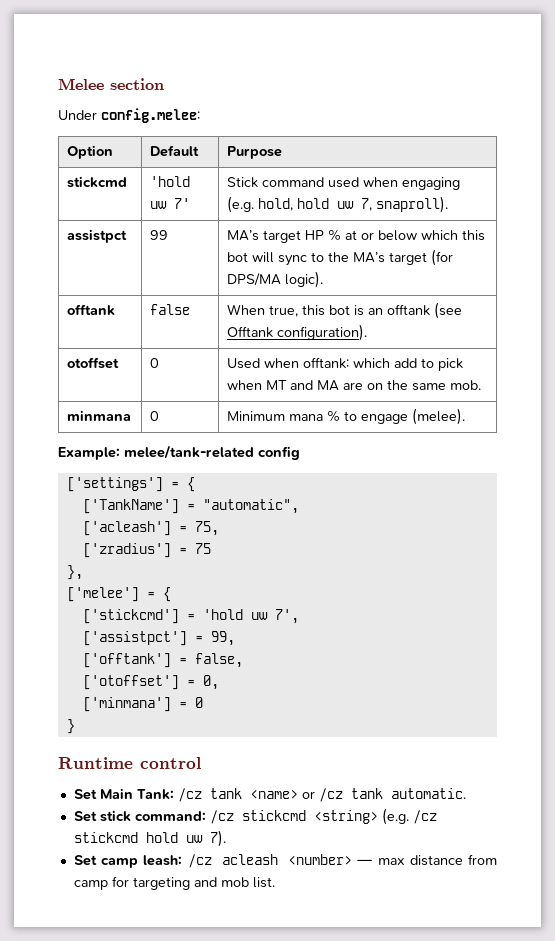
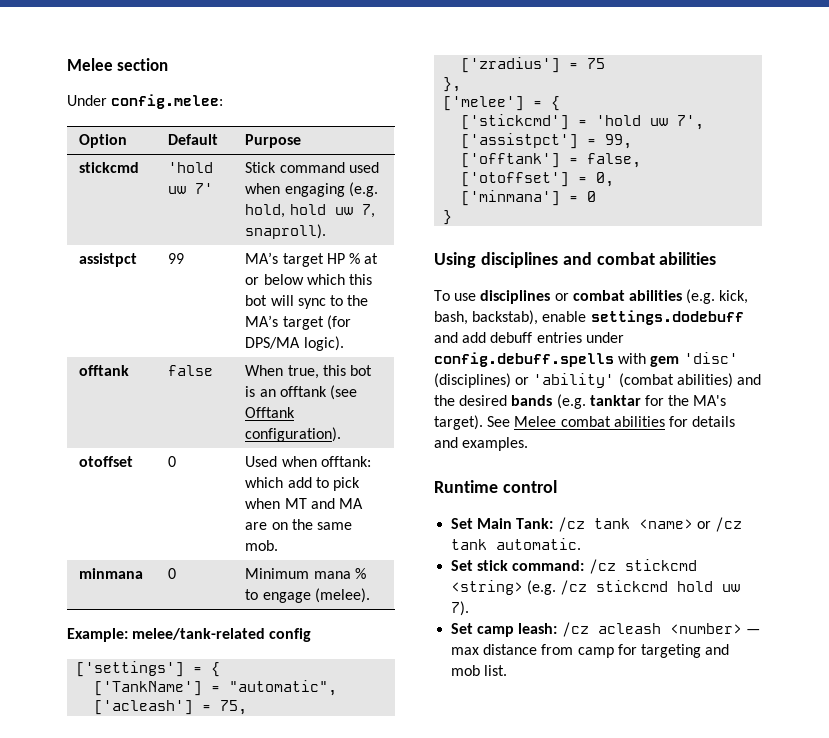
(75, 726) none -> [434,252,717,268] [434,289,749,304] [434,310,744,325] [434,332,624,343] [434,352,738,367] [434,373,761,388] [434,394,727,409] [434,415,736,430] [434,437,529,451] // Using disciplines and combat abilities // To use disciplines or combat abilities (e.g. kick, bash, backstab), enable settings.dodebuff and add debuff entries under config.debuff.spells with gem 'disc' (disciplines) or 'ability' (combat abilities) and the desired bands (e.g. tanktar for the MA's target). See Melee combat abilities for details and examples.

